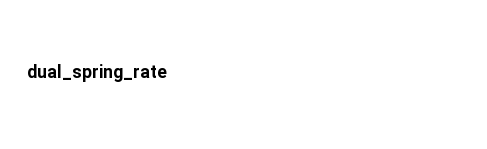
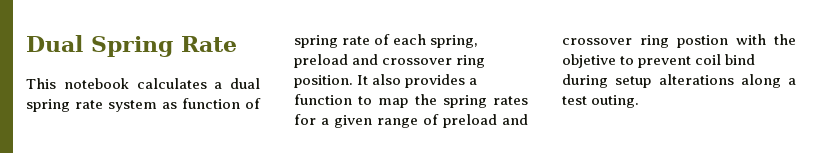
[27,64,167,82] dual_spring_rate -> [26,35,237,57] [26,78,260,89] [26,98,261,112] [294,34,479,48] [294,54,486,68] [294,74,478,88] [294,94,528,108] [294,114,528,128] [562,34,796,48] [562,54,756,68] [562,74,796,88] [562,95,640,108] Dual Spring Rate // This notebook calculates a dual spring rate system as function of spring rate of each spring, preload and crossover ring position. It also provides a function to map the spring rates for a given range of preload and crossover ring postion with the objetive to prevent coil bind during setup alterations along a test outing.

